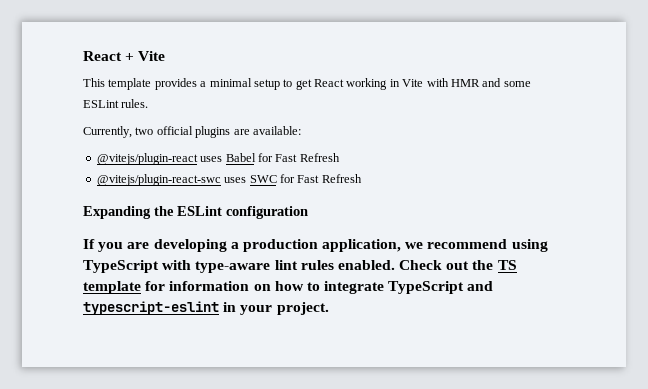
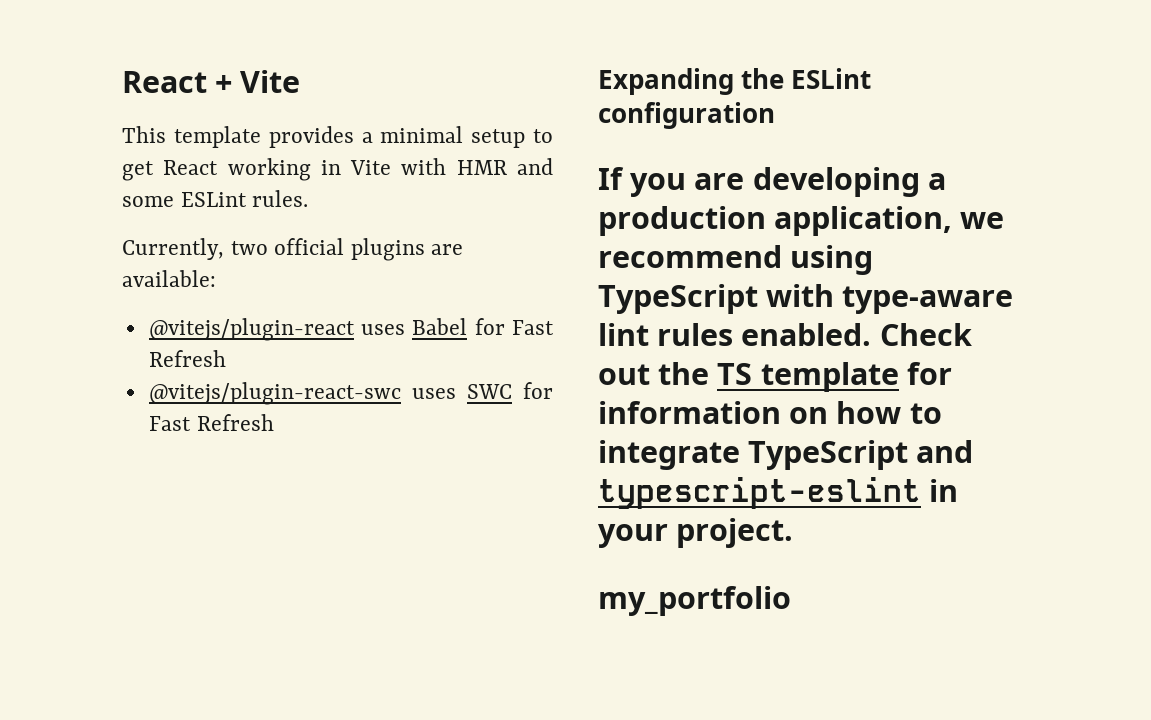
(329, 308) none -> [598,586,791,616] // my_portfolio

